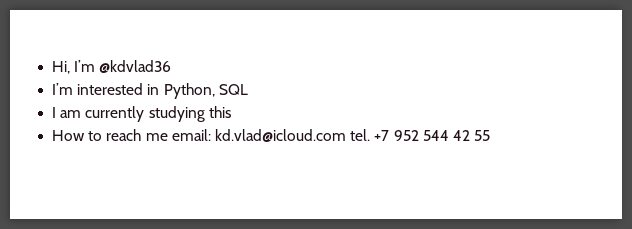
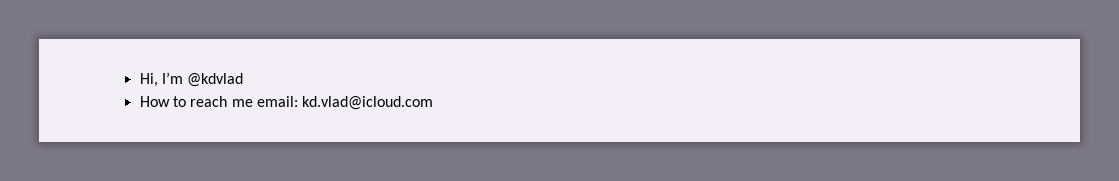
[99,60,172,73] [52,83,248,99] [52,106,231,122] @kdvlad36 // I’m interested in Python, SQL // I am currently studying this -> [187,73,244,87] @kdvlad
[350,129,491,141] tel. +7 952 544 42 55 -> (434, 103) none

